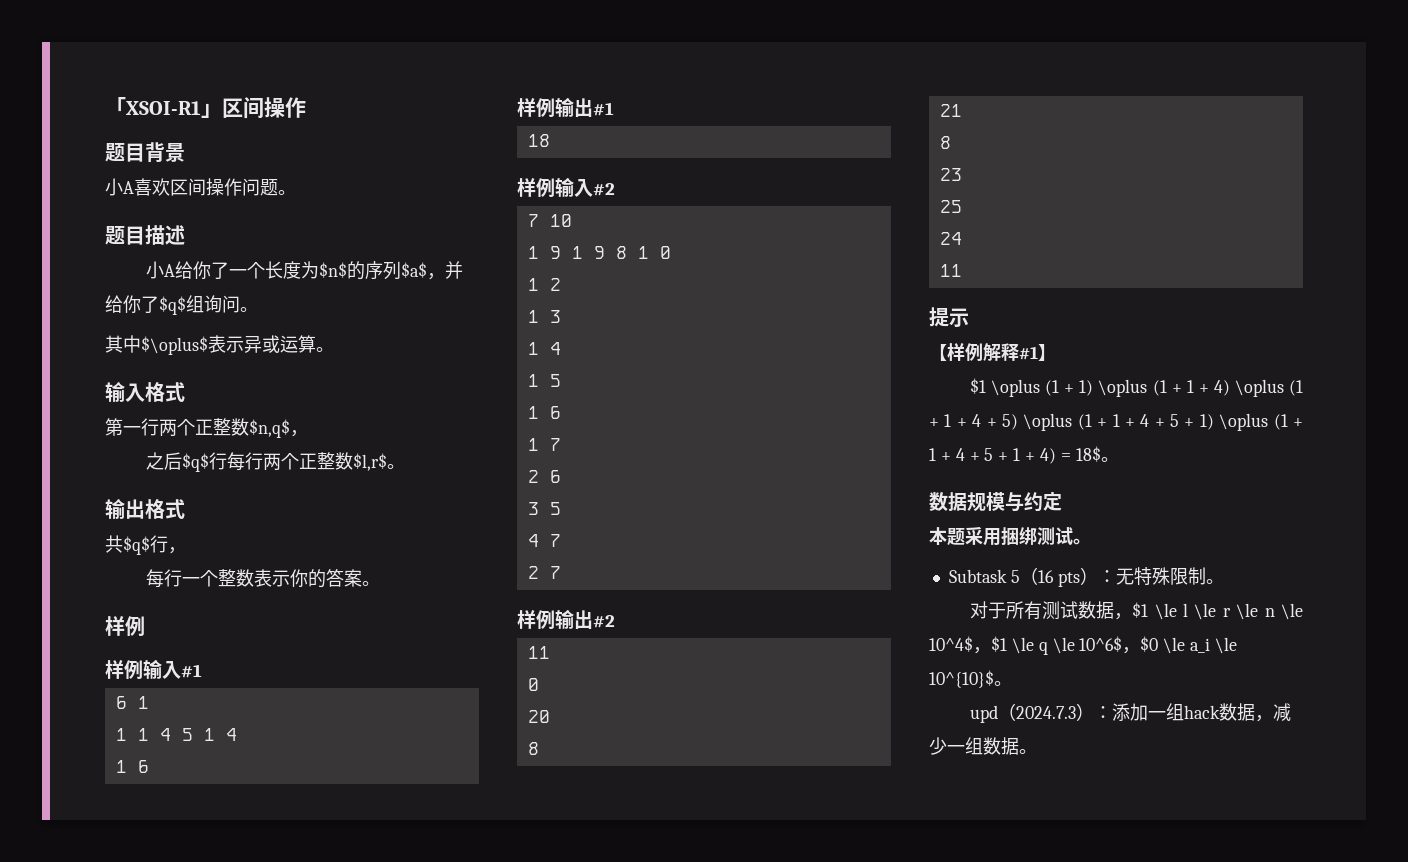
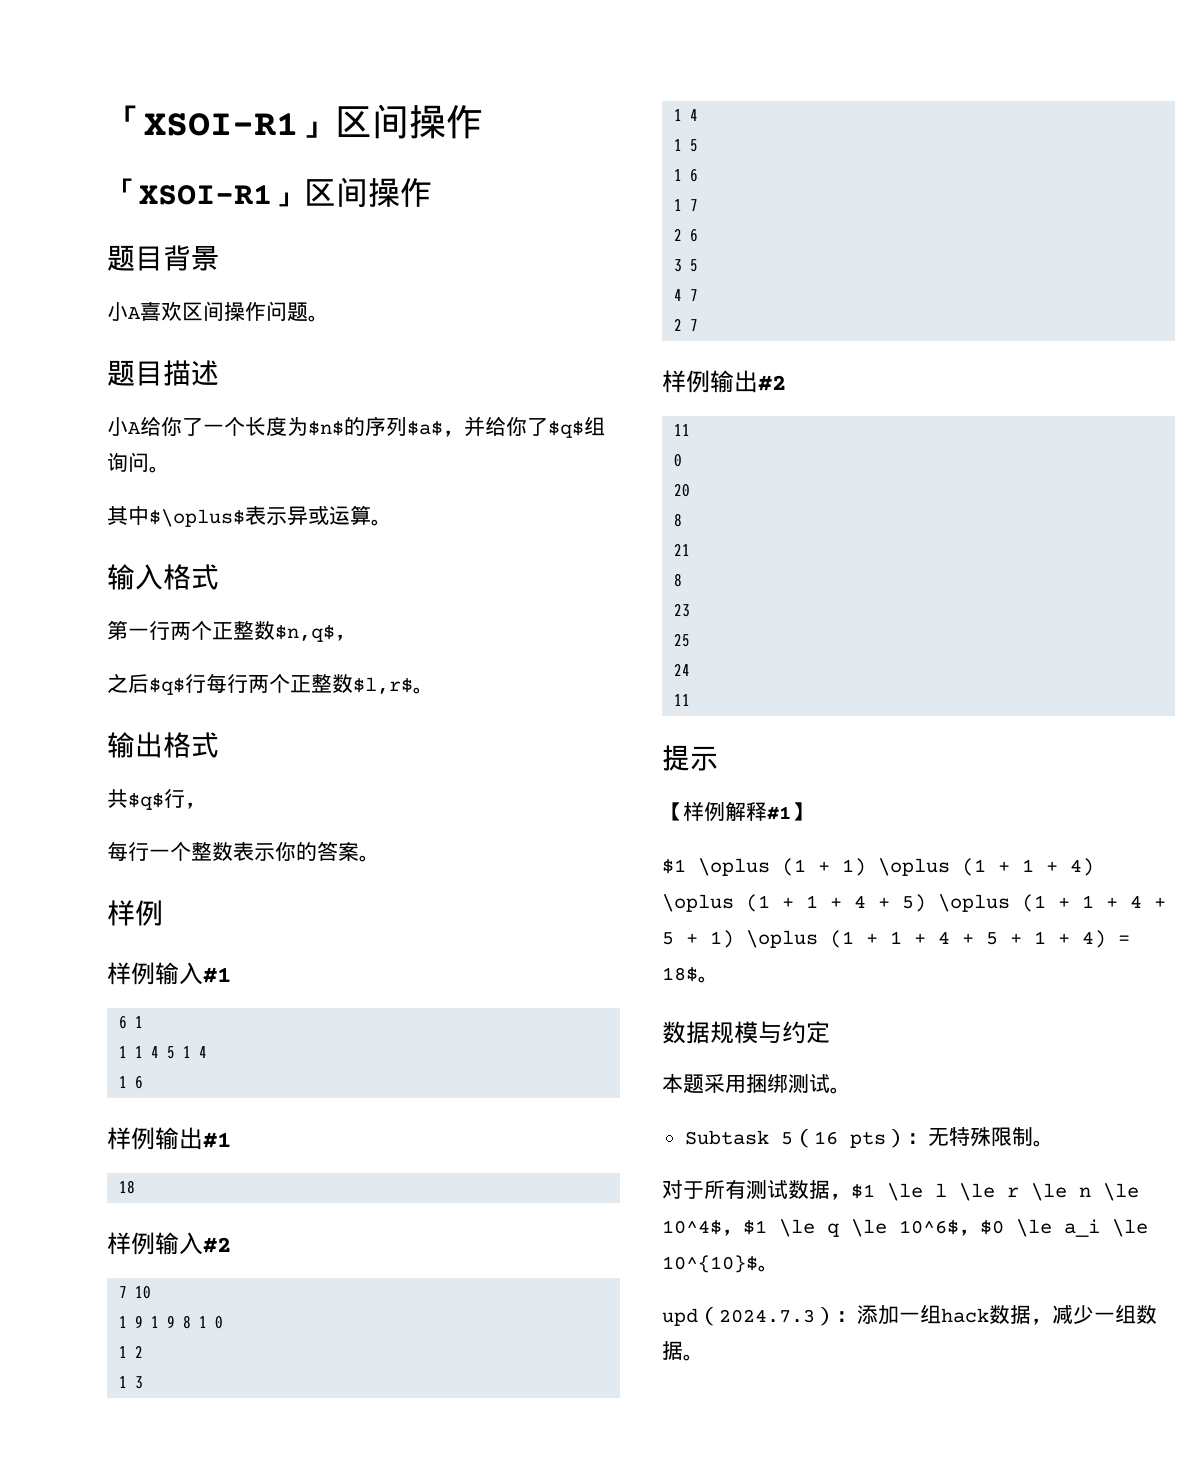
[105,97,306,119] 「XSOI-R1」区间操作 -> [107,104,483,139] [107,177,432,207] 「XSOI-R1」区间操作 // 「XSOI-R1」区间操作

